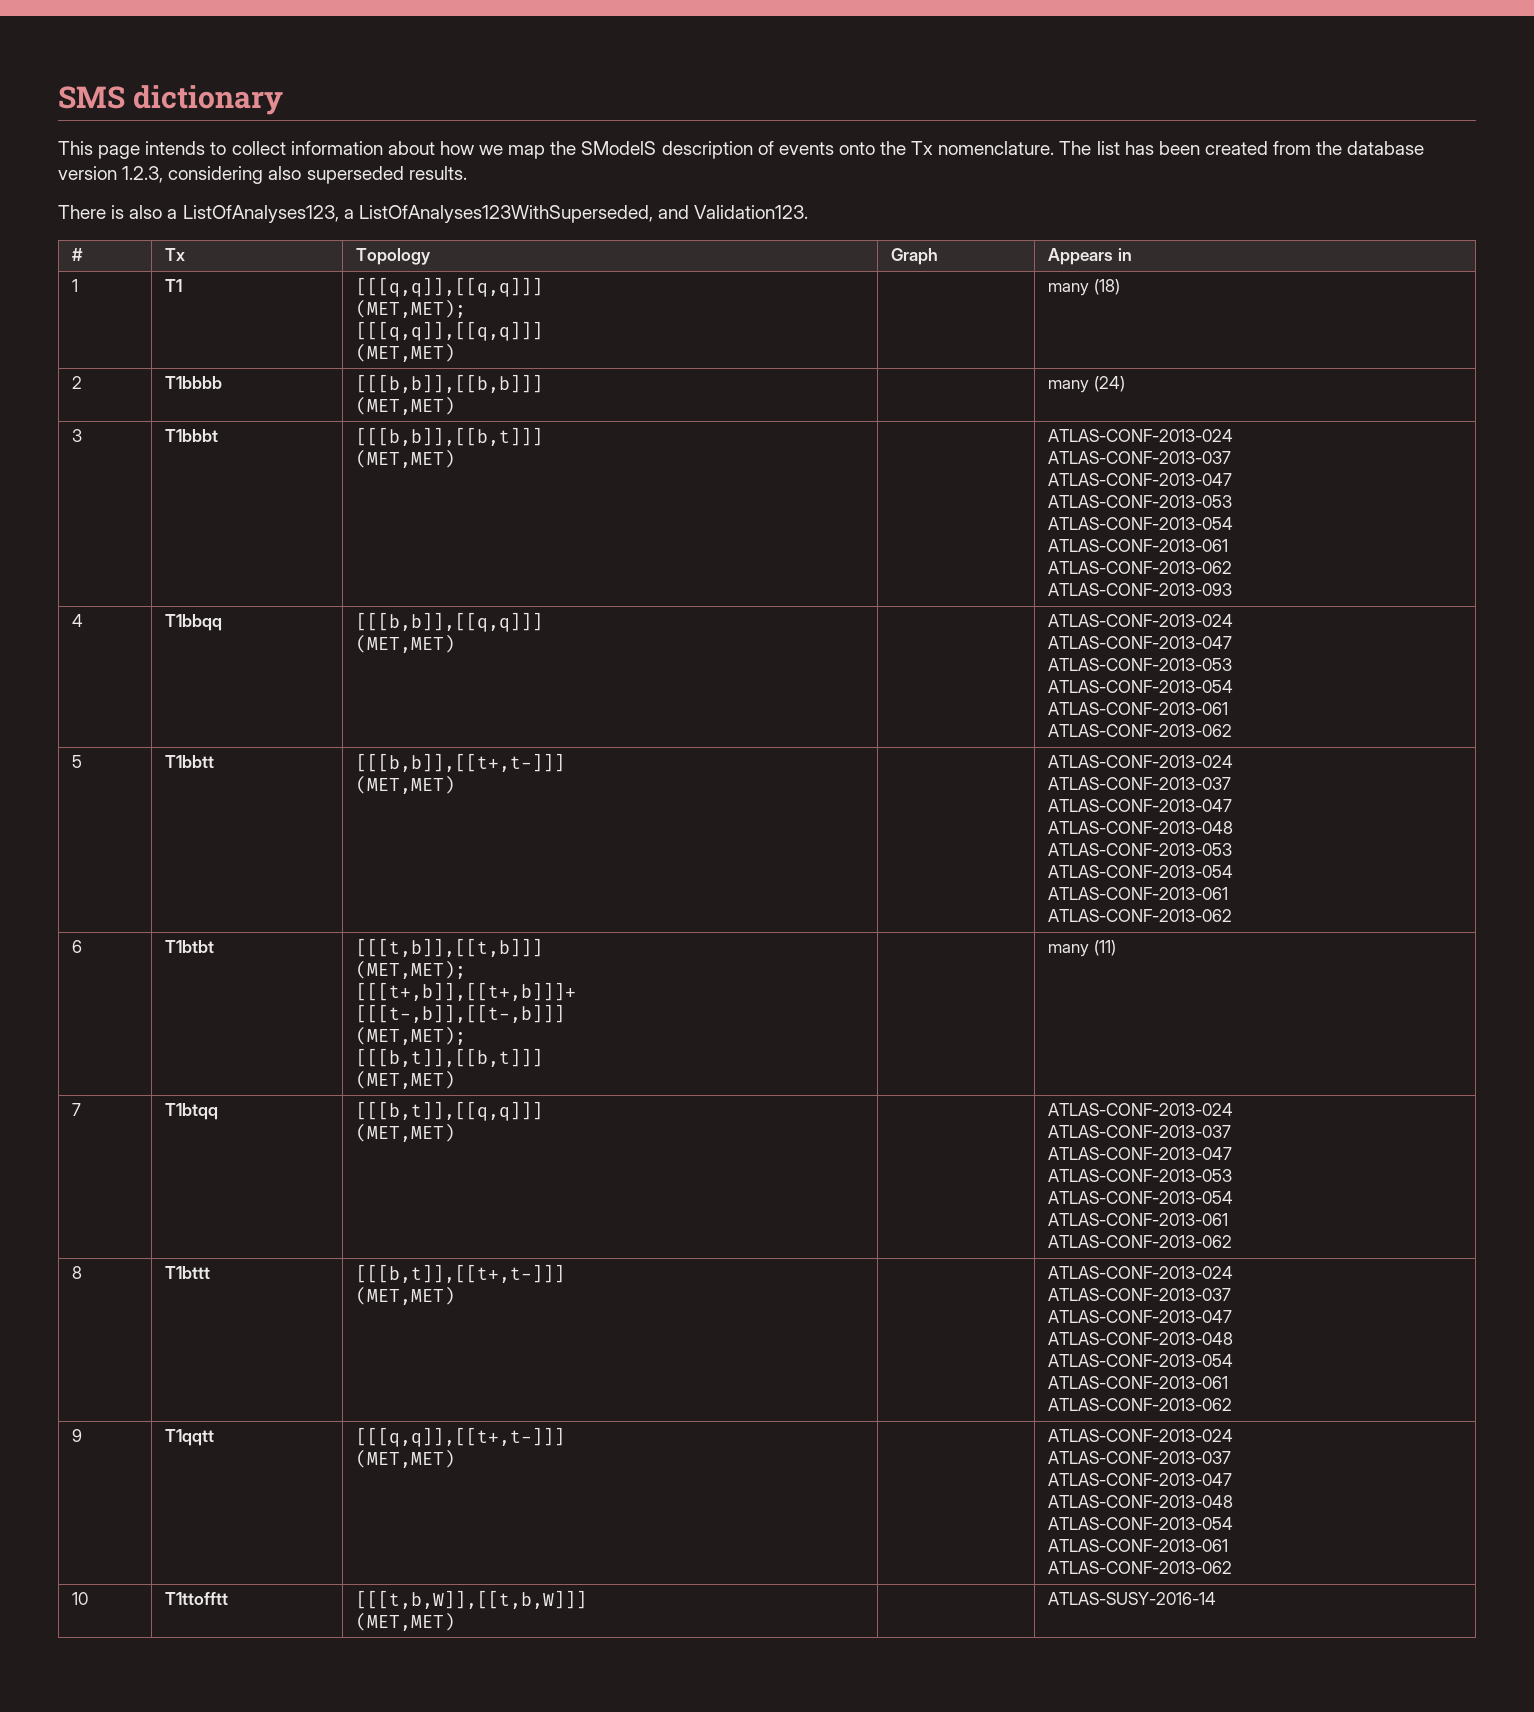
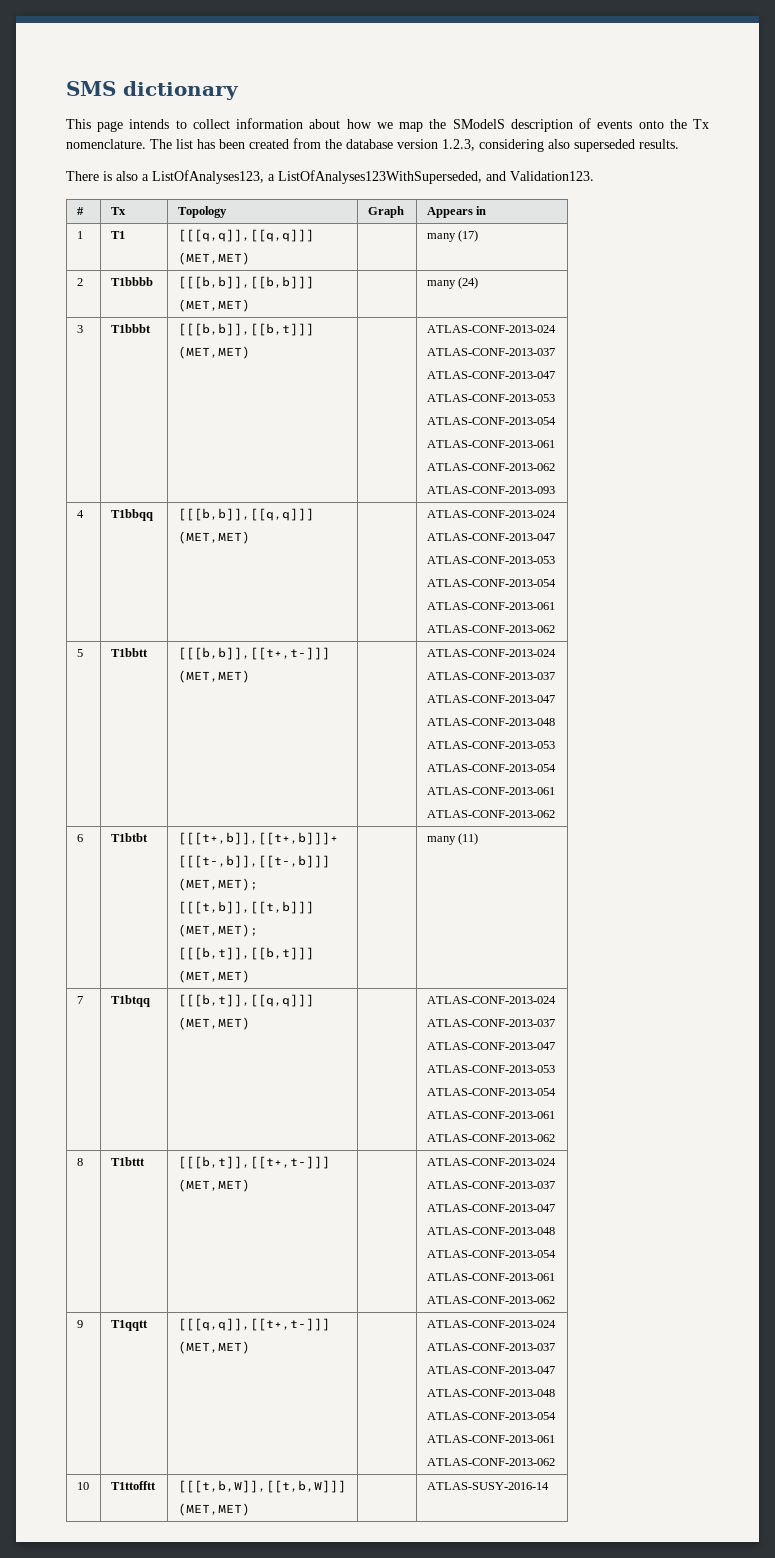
[356,299,467,318] [356,321,544,341] [356,343,456,362] [1048,279,1120,296] // (MET,MET); // [[[q,q]],[[q,q]]] // (MET,MET) | | many (18) -> [177,252,250,265] [426,230,479,242] // (MET,MET) | | many (17)
[356,938,544,957] [356,960,467,979] [356,982,577,1001] [356,1004,566,1023] [[[t,b]],[[t,b]]] // (MET,MET); // [[[t+,b]],[[t+,b]]]+ // [[[t-,b]],[[t-,b]]] -> [177,832,338,845] [177,855,330,868] [177,878,258,891] [177,901,314,914] [[[t+,b]],[[t+,b]]]+ // [[[t-,b]],[[t-,b]]] // (MET,MET); // [[[t,b]],[[t,b]]]

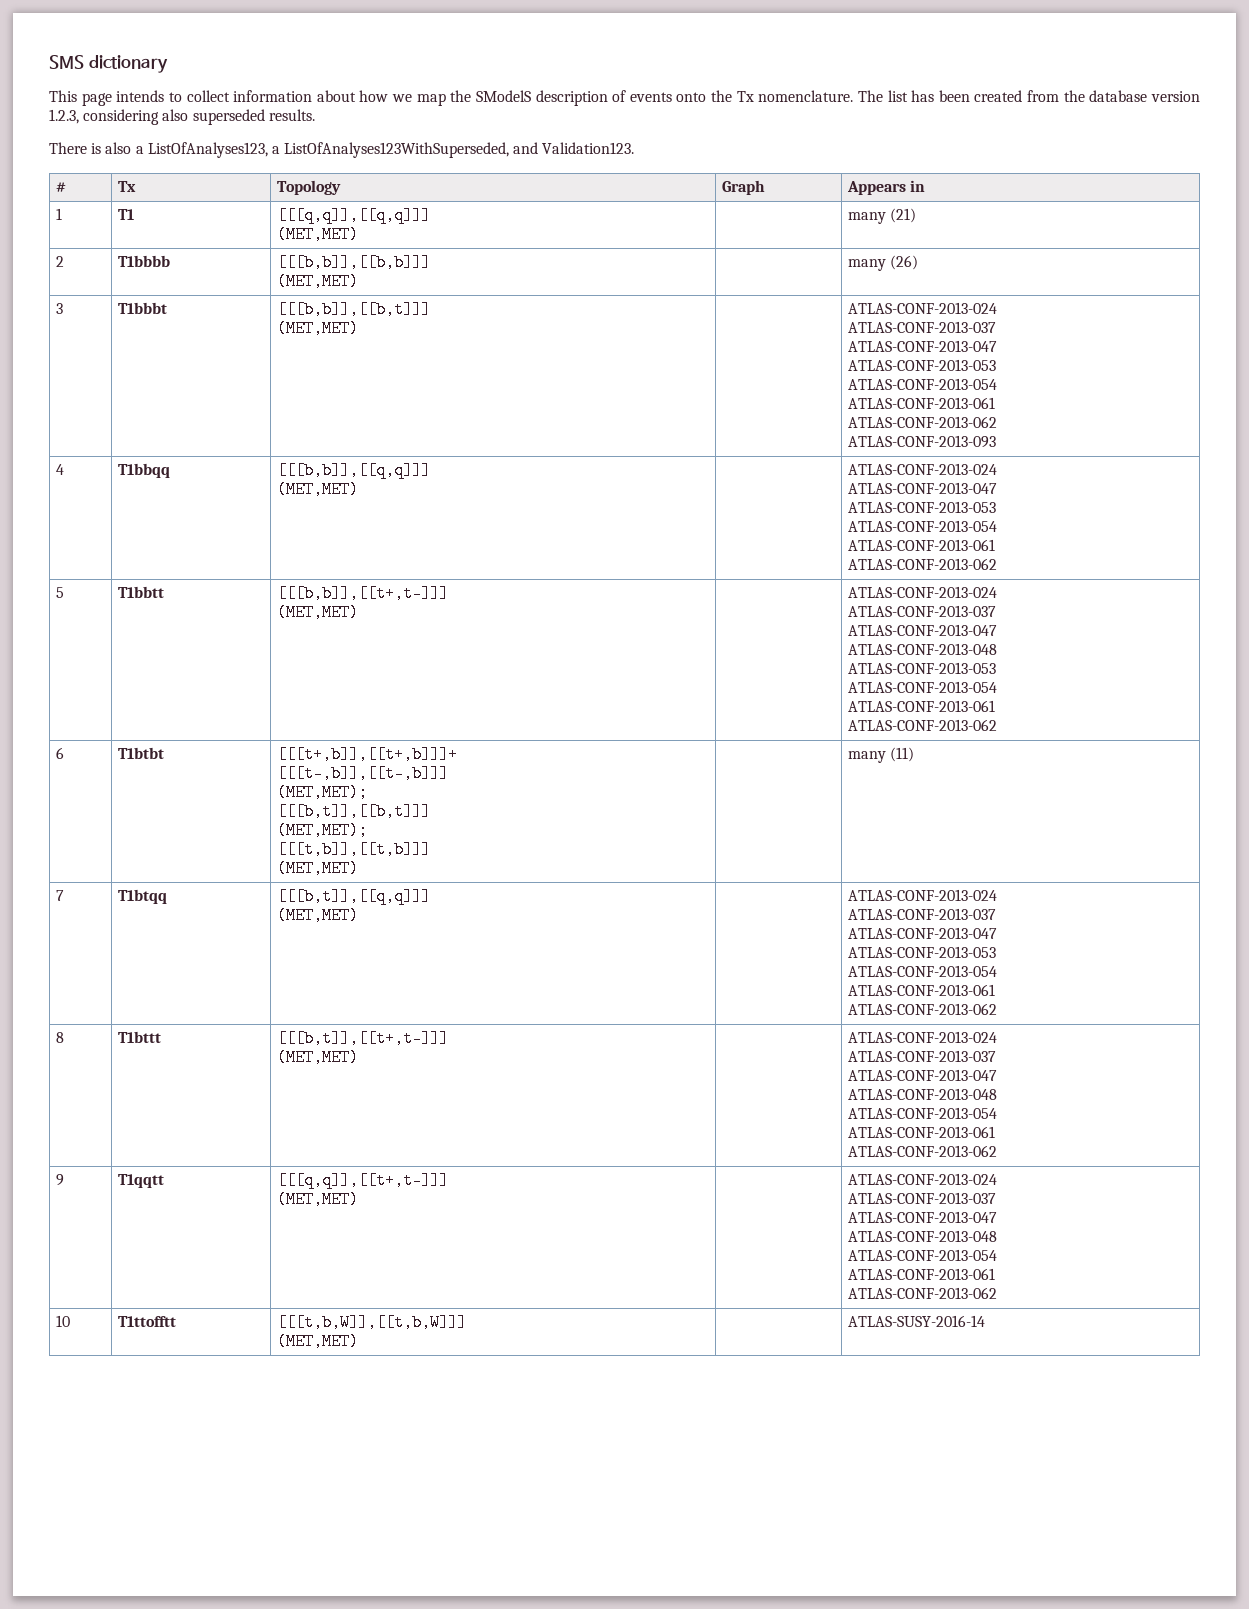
[458,230,479,242] (17) -> [890,208,917,223] (21)
[458,277,479,289] (24) -> [890,255,919,270] (26)
[177,901,314,914] [177,924,258,937] [177,947,314,960] [[[t,b]],[[t,b]]] // (MET,MET); // [[[b,t]],[[b,t]]] -> [276,803,431,820] [276,822,368,839] [276,841,431,858] [[[b,t]],[[b,t]]] // (MET,MET); // [[[t,b]],[[t,b]]]

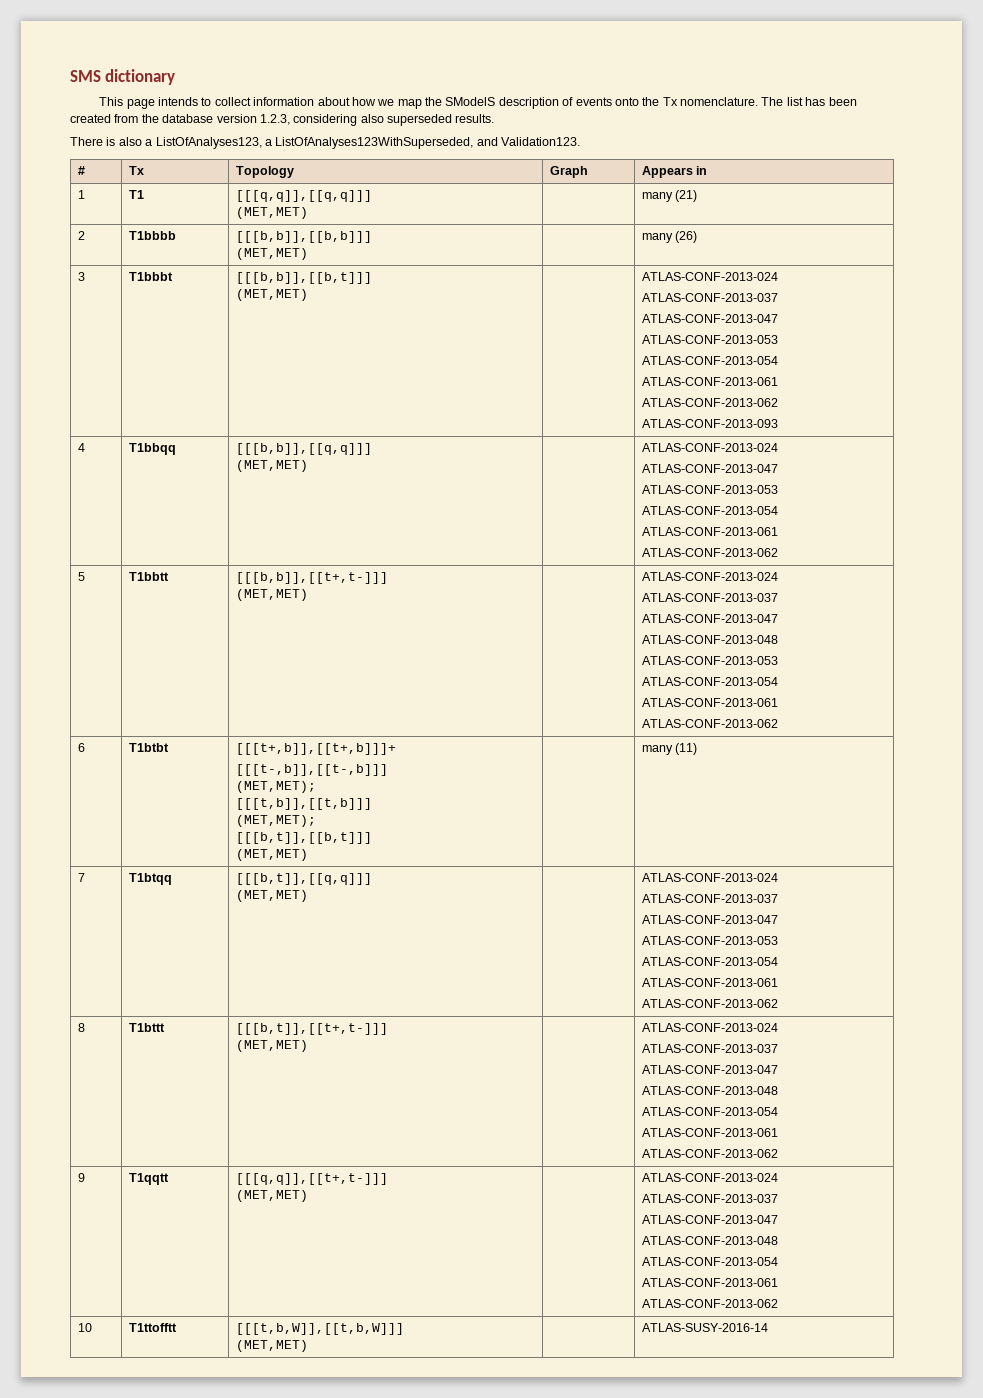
[276,803,431,820] [276,822,368,839] [276,841,431,858] [[[b,t]],[[b,t]]] // (MET,MET); // [[[t,b]],[[t,b]]] -> [235,798,372,810] [235,815,316,827] [235,832,372,844] [[[t,b]],[[t,b]]] // (MET,MET); // [[[b,t]],[[b,t]]]

